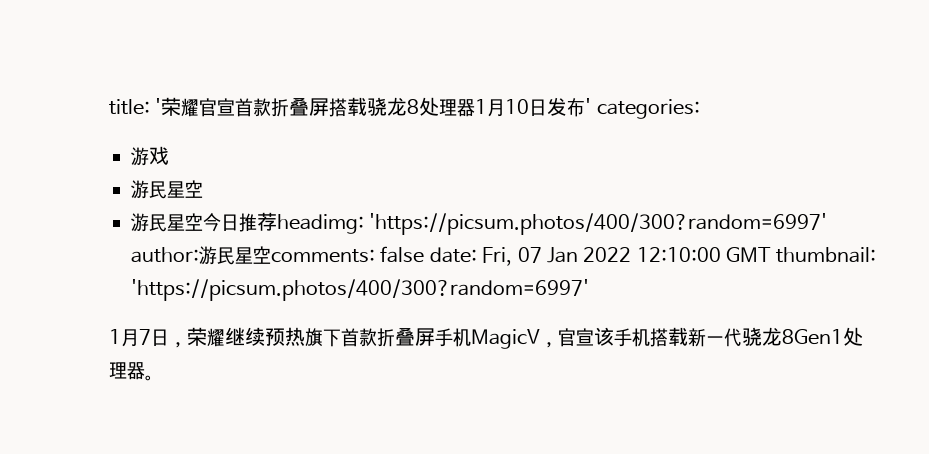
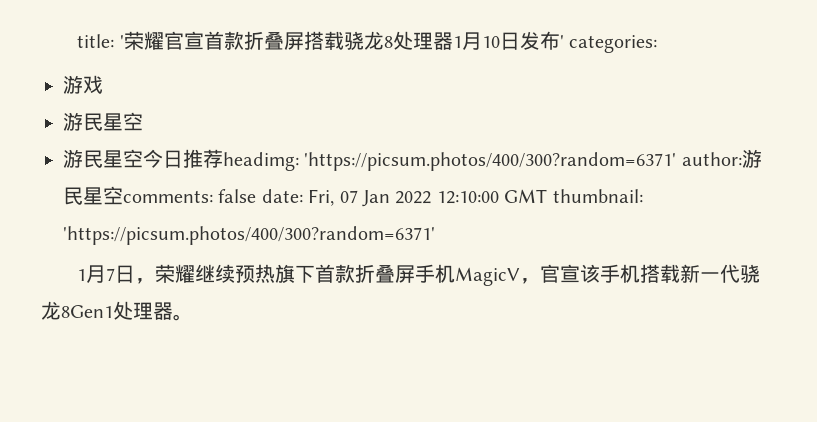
[369,213,828,235] 'https://picsum.photos/400/300?random=6997' -> [304,152,677,171] 'https://picsum.photos/400/300?random=6371'
[131,279,589,301] 'https://picsum.photos/400/300?random=6997' -> [63,226,435,245] 'https://picsum.photos/400/300?random=6371'

